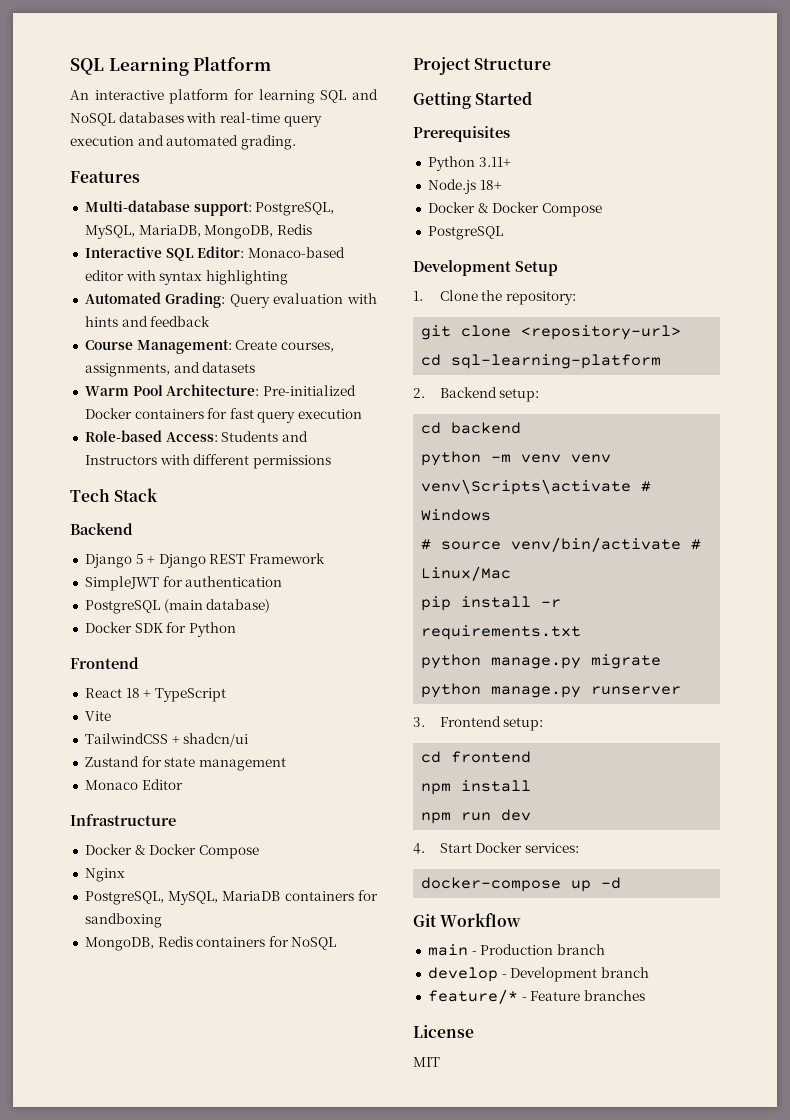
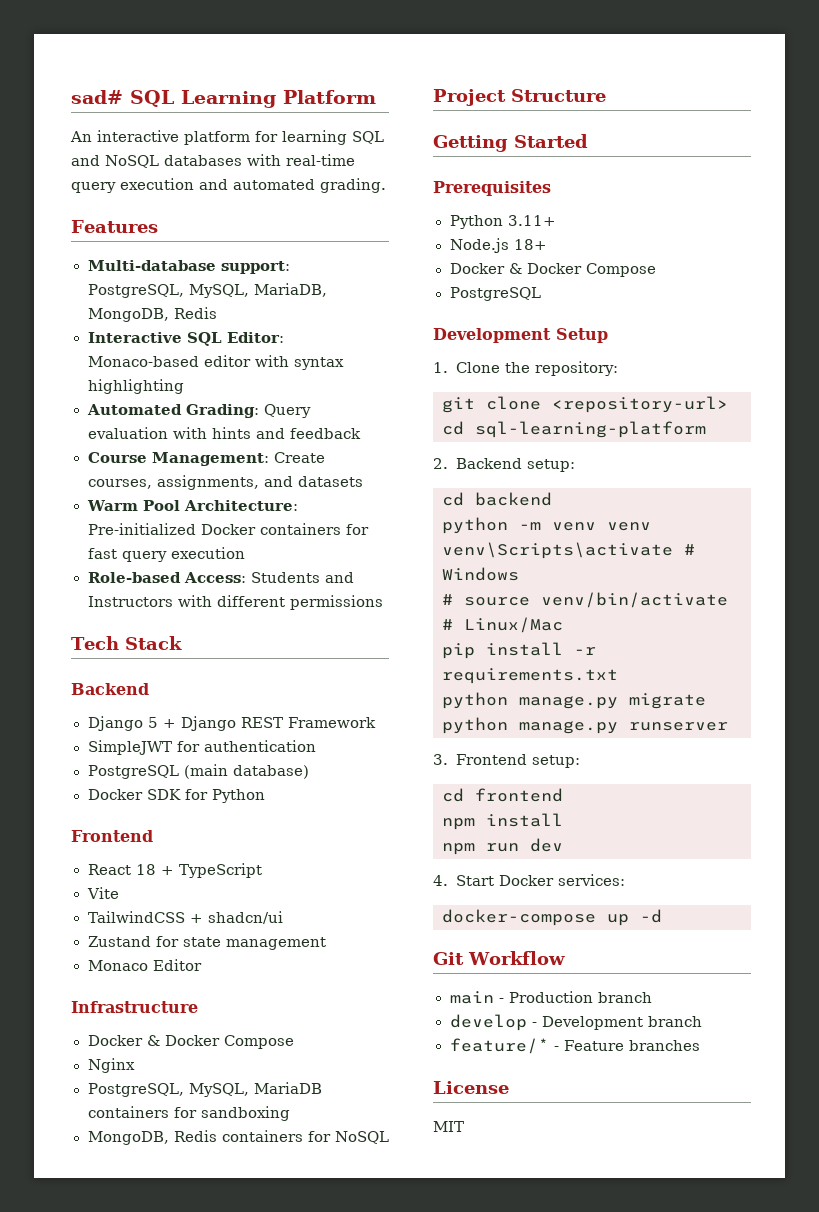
(70, 66) none -> [71,90,123,104] sad#

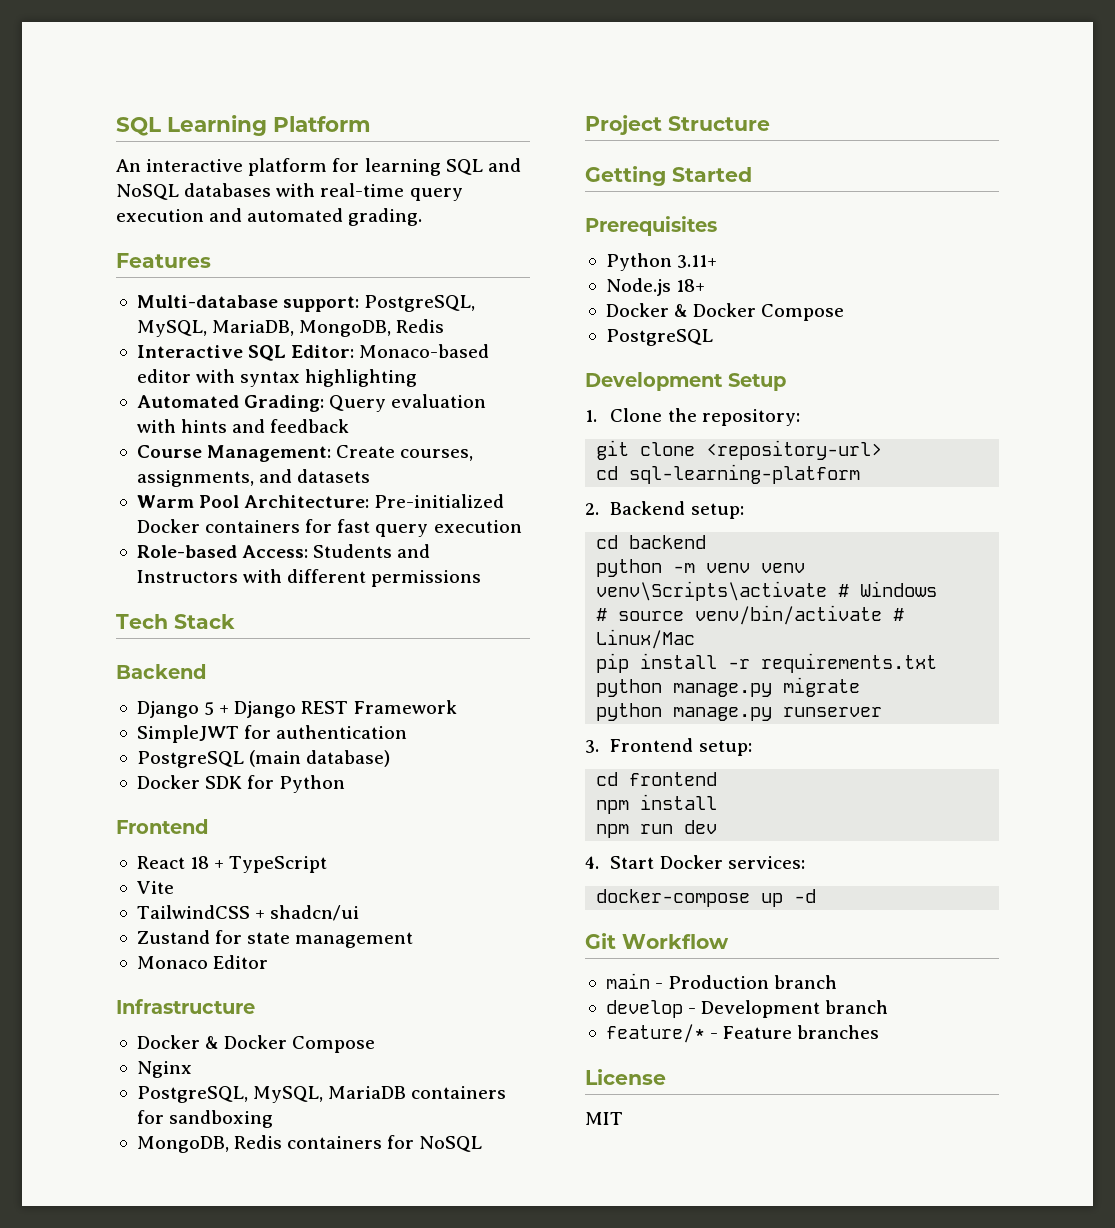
[71,90,123,104] sad# -> (116, 126) none

